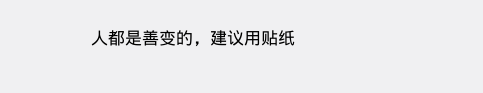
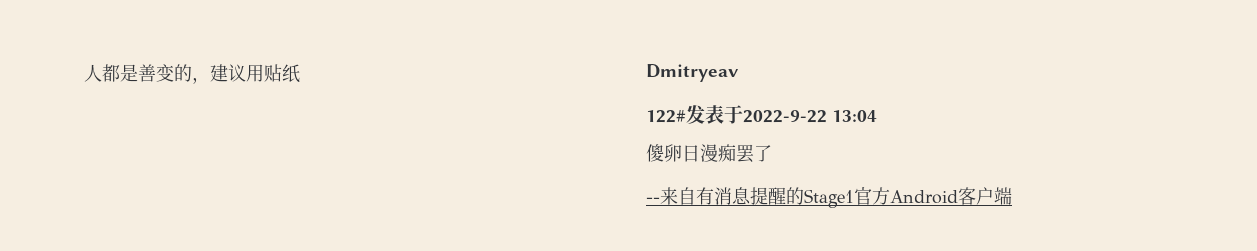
(295, 38) none -> [646,64,739,82] [646,105,878,124] [646,144,772,163] [646,187,1012,208] // Dmitryeav // 122#发表于2022-9-22 13:04 // 傻卵日漫痴罢了 // --来自有消息提醒的Stage1官方Android客户端

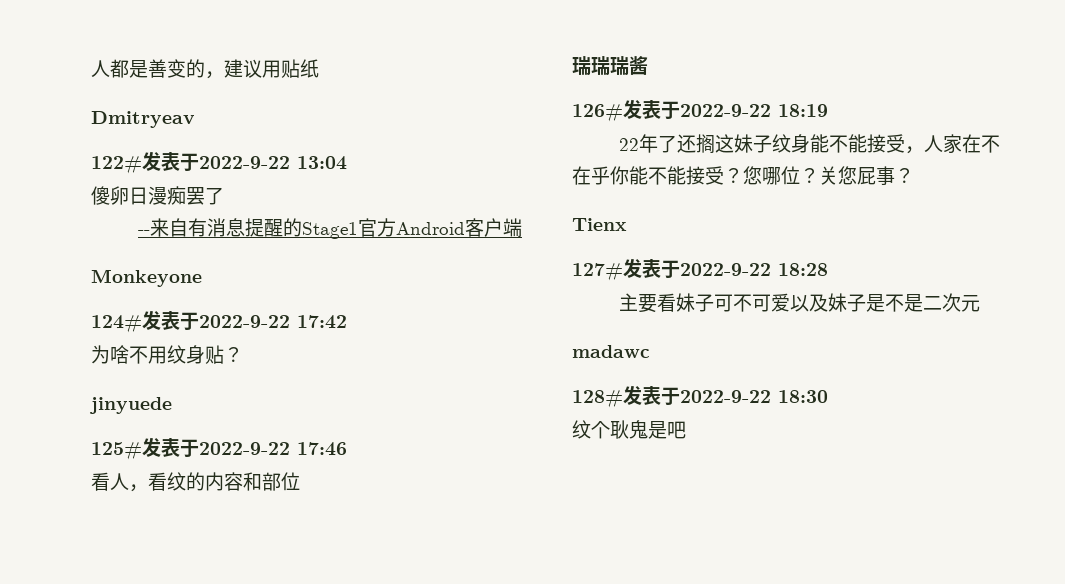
(1012, 196) none -> [91,269,202,287] [91,310,347,333] [91,345,243,364] [89,397,172,414] [91,437,347,460] [91,472,300,492] [572,56,648,75] [572,99,828,122] [618,134,1000,154] [572,166,914,185] [572,218,627,231] [572,258,828,281] [618,293,980,313] [572,345,650,358] [572,385,828,408] [572,420,686,439] // Monkeyone // 124#发表于2022-9-22 17:42 // 为啥不用纹身贴？ // jinyuede // 125#发表于2022-9-22 17:46 // 看人，看纹的内容和部位 // 瑞瑞瑞酱 // 126#发表于2022-9-22 18:19 // 22年了还搁这妹子纹身能不能接受，人家在不在乎你能不能接受？您哪位？关您屁事？ // Tienx // 127#发表于2022-9-22 18:28 // 主要看妹子可不可爱以及妹子是不是二次元 // madawc // 128#发表于2022-9-22 18:30 // 纹个耿鬼是吧

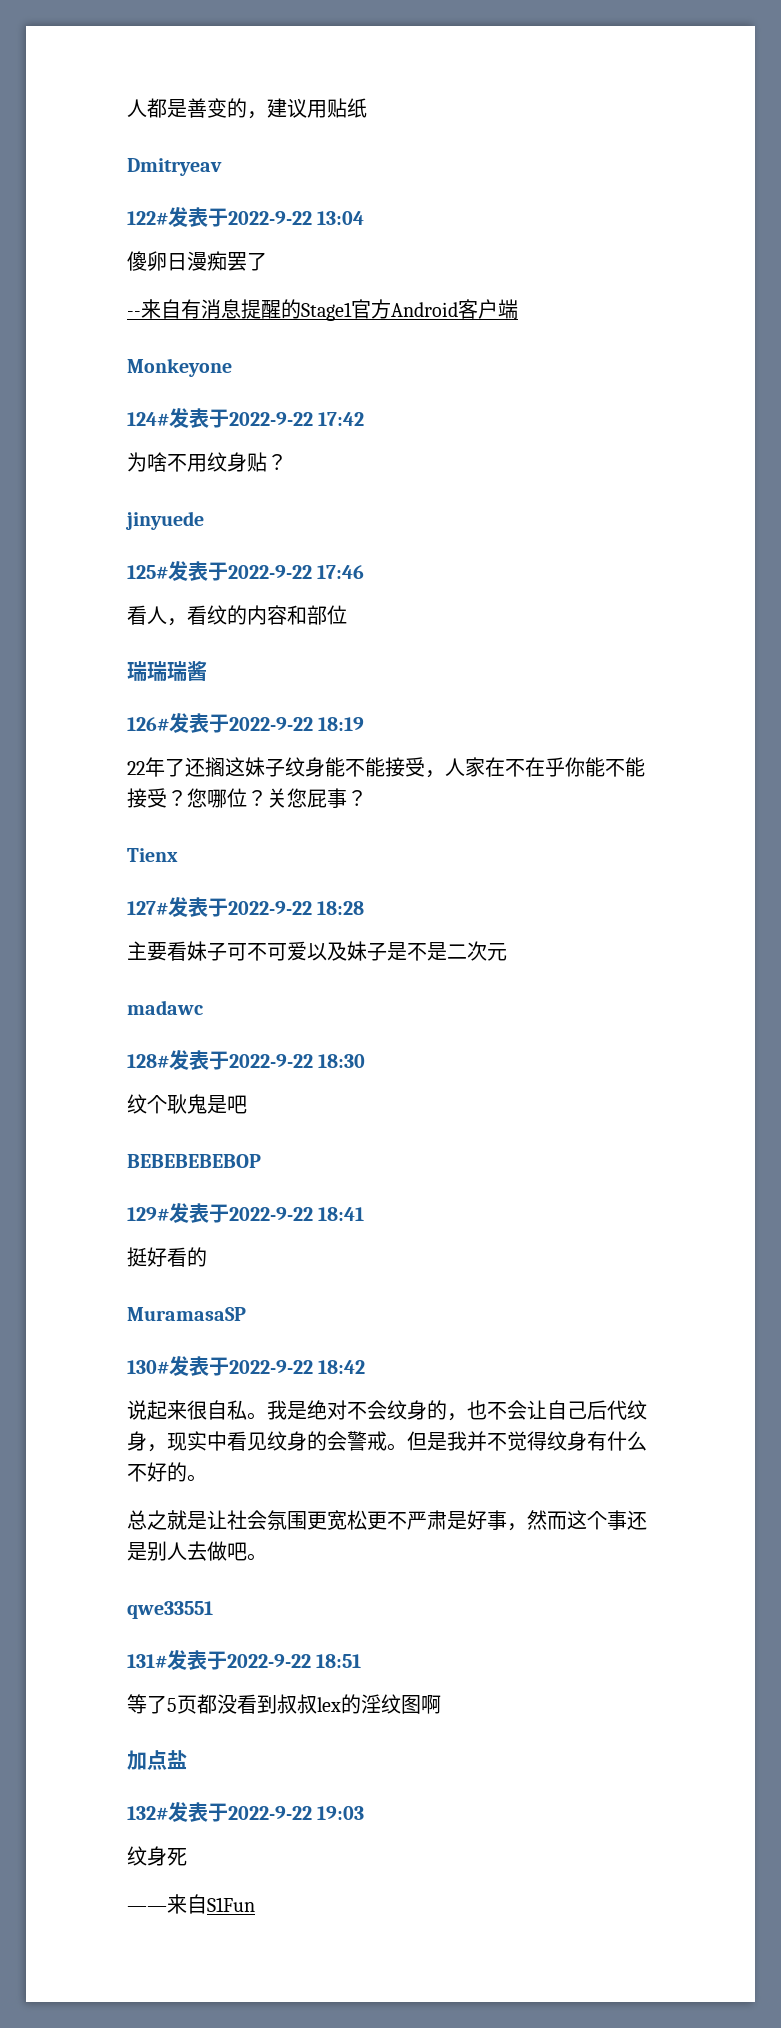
(686, 430) none -> [127,1154,261,1168] [127,1203,365,1223] [127,1247,207,1267] [127,1307,246,1321] [127,1356,366,1376] [127,1400,647,1421] [127,1431,647,1452] [127,1462,207,1482] [127,1510,647,1531] [127,1541,267,1561] [127,1601,213,1619] [127,1650,362,1670] [127,1694,441,1714] [127,1750,187,1770] [127,1802,365,1822] [127,1846,187,1866] [127,1894,255,1914] // BEBEBEBEBOP // 129#发表于2022-9-22 18:41 // 挺好看的 // MuramasaSP // 130#发表于2022-9-22 18:42 // 说起来很自私。我是绝对不会纹身的，也不会让自己后代纹身，现实中看见纹身的会警戒。但是我并不觉得纹身有什么不好的。 // 总之就是让社会氛围更宽松更不严肃是好事，然而这个事还是别人去做吧。 // qwe33551 // 131#发表于2022-9-22 18:51 // 等了5页都没看到叔叔lex的淫纹图啊 // 加点盐 // 132#发表于2022-9-22 19:03 // 纹身死 // ——来自S1Fun

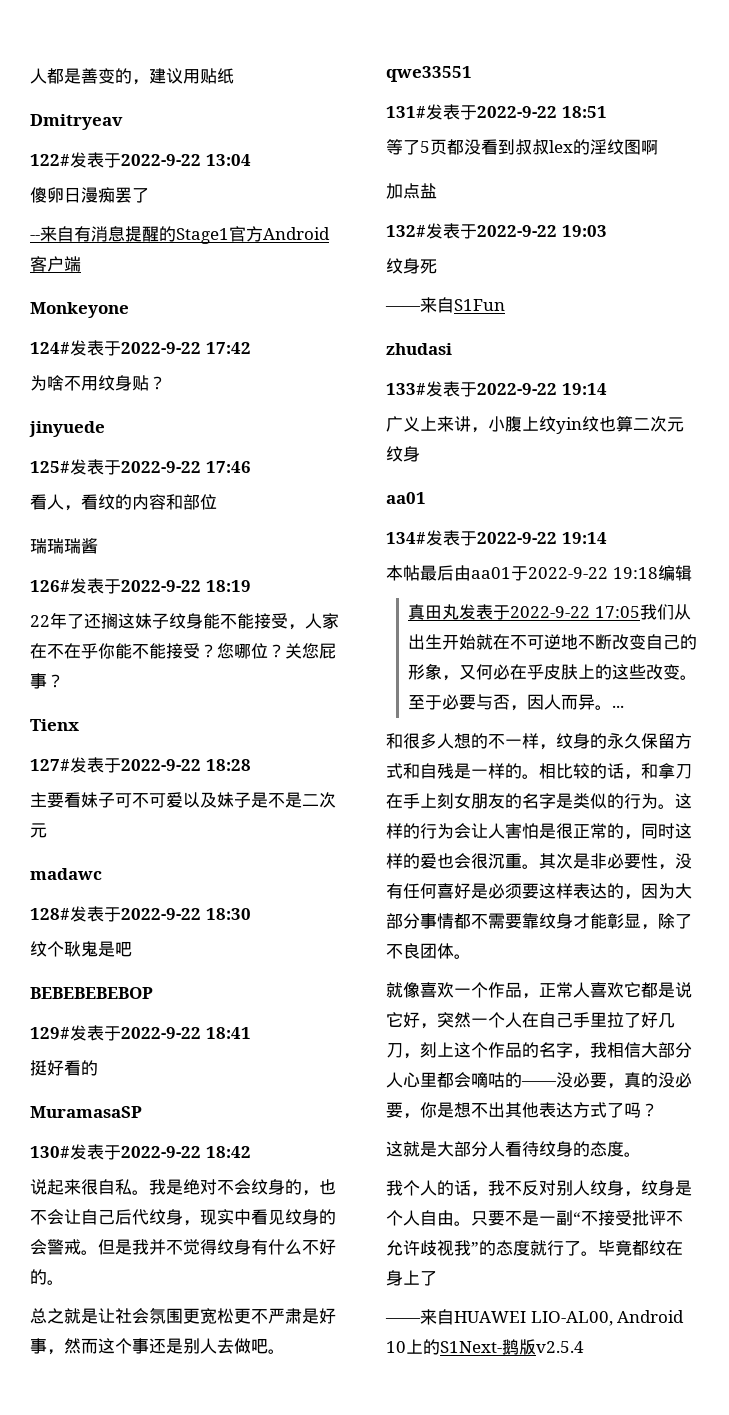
(255, 1904) none -> [386,343,452,355] [386,381,607,397] [386,416,684,434] [386,446,420,462] [386,492,426,504] [386,530,607,546] [386,565,692,581] [408,604,691,620] [408,634,698,650] [408,663,698,681] [408,694,625,711] [386,733,692,750] [386,763,692,780] [386,793,692,809] [386,823,692,840] [386,853,692,870] [386,883,692,900] [386,913,692,930] [386,943,471,959] [386,982,692,999] [386,1012,675,1029] [386,1042,692,1059] [386,1072,692,1089] [386,1102,658,1119] [386,1141,641,1157] [386,1180,692,1197] [386,1210,683,1226] [386,1240,683,1256] [386,1270,437,1286] [385,1309,685,1326] [386,1339,584,1355] // zhudasi // 133#发表于2022-9-22 19:14 // 广义上来讲，小腹上纹yin纹也算二次元纹身 // aa01 // 134#发表于2022-9-22 19:14 // 本帖最后由aa01于2022-9-22 19:18编辑 // 真田丸发表于2022-9-22 17:05我们从出生开始就在不可逆地不断改变自己的形象，又何必在乎皮肤上的这些改变。至于必要与否，因人而异。... // 和很多人想的不一样，纹身的永久保留方式和自残是一样的。相比较的话，和拿刀在手上刻女朋友的名字是类似的行为。这样的行为会让人害怕是很正常的，同时这样的爱也会很沉重。其次是非必要性，没有任何喜好是必须要这样表达的，因为大部分事情都不需要靠纹身才能彰显，除了不良团体。 // 就像喜欢一个作品，正常人喜欢它都是说它好，突然一个人在自己手里拉了好几刀，刻上这个作品的名字，我相信大部分人心里都会嘀咕的——没必要，真的没必要，你是想不出其他表达方式了吗？ // 这就是大部分人看待纹身的态度。 // 我个人的话，我不反对别人纹身，纹身是个人自由。只要不是一副“不接受批评不允许歧视我”的态度就行了。毕竟都纹在身上了 // ——来自HUAWEI LIO-AL00, Android 10上的S1Next-鹅版v2.5.4

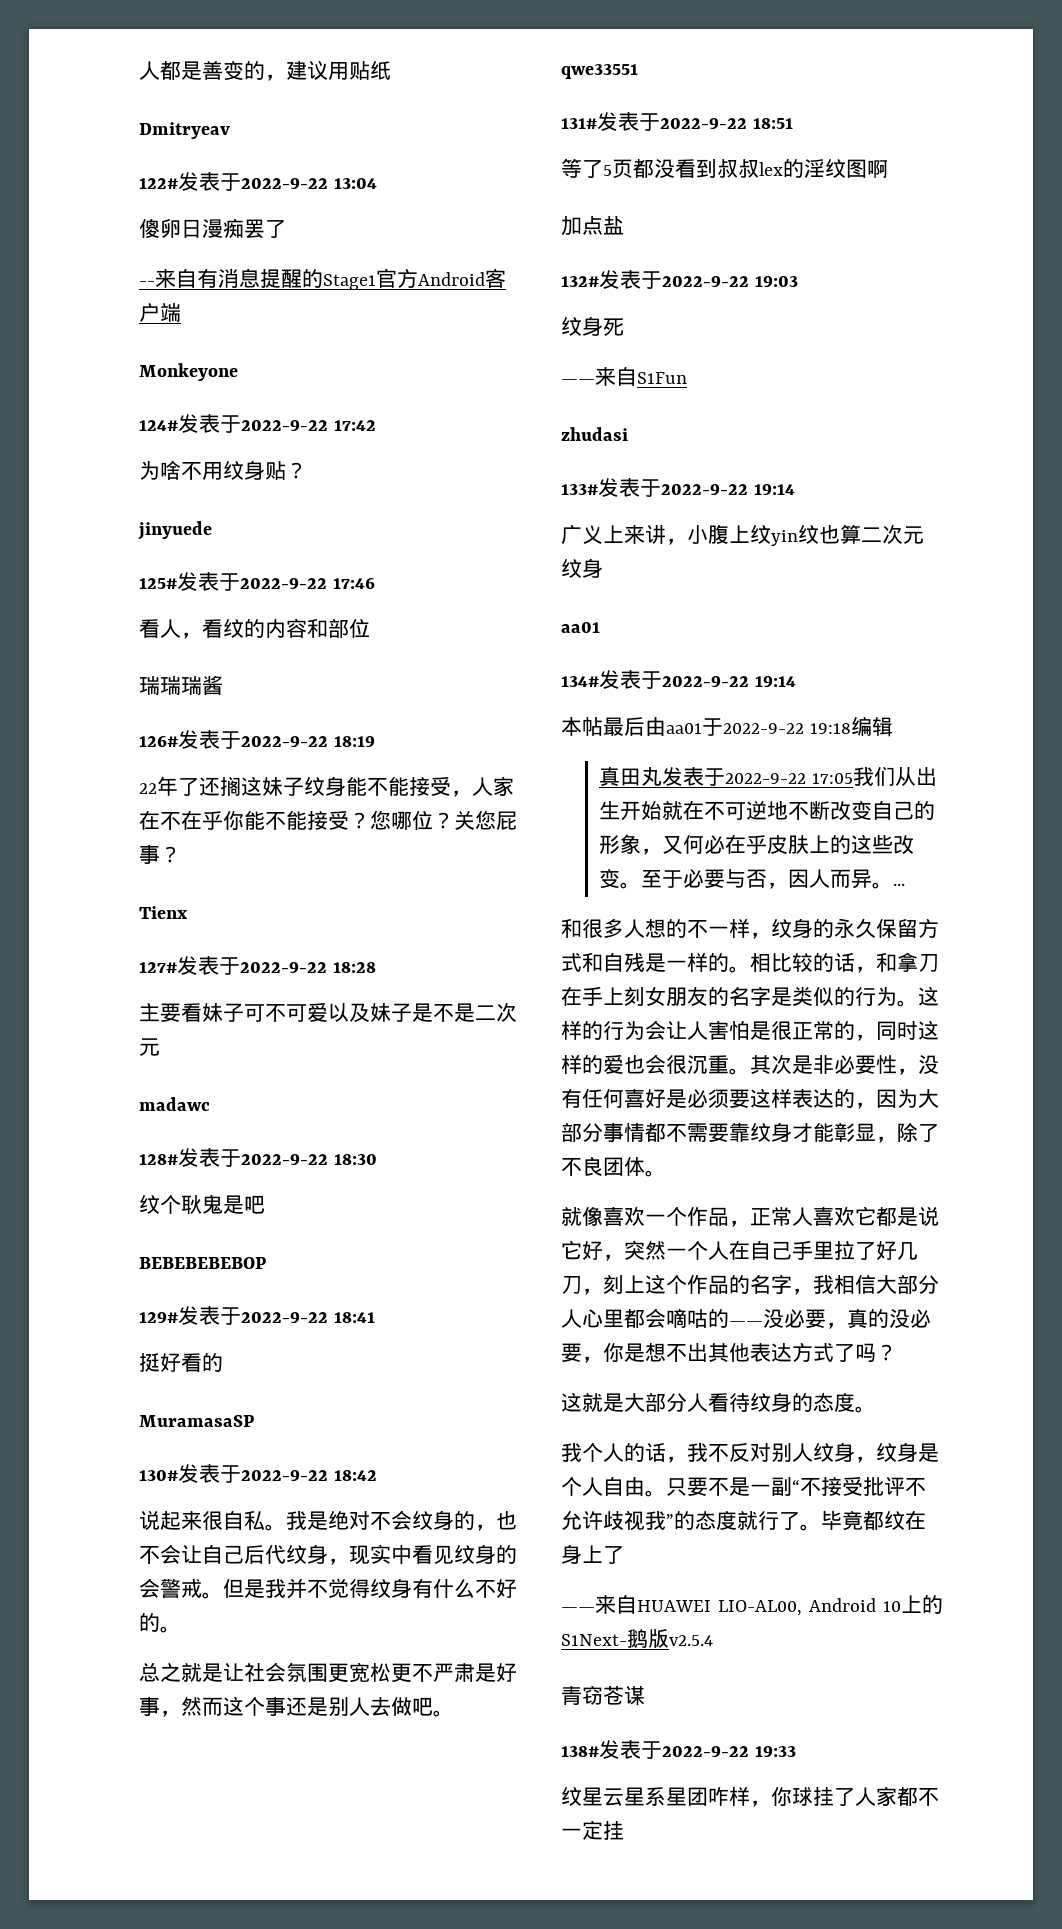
(584, 1347) none -> [561,1685,645,1706] [561,1740,796,1759] [561,1786,939,1807] [561,1820,624,1840] // 青窃苍谋 // 138#发表于2022-9-22 19:33 // 纹星云星系星团咋样，你球挂了人家都不一定挂

